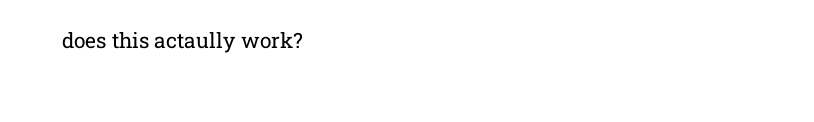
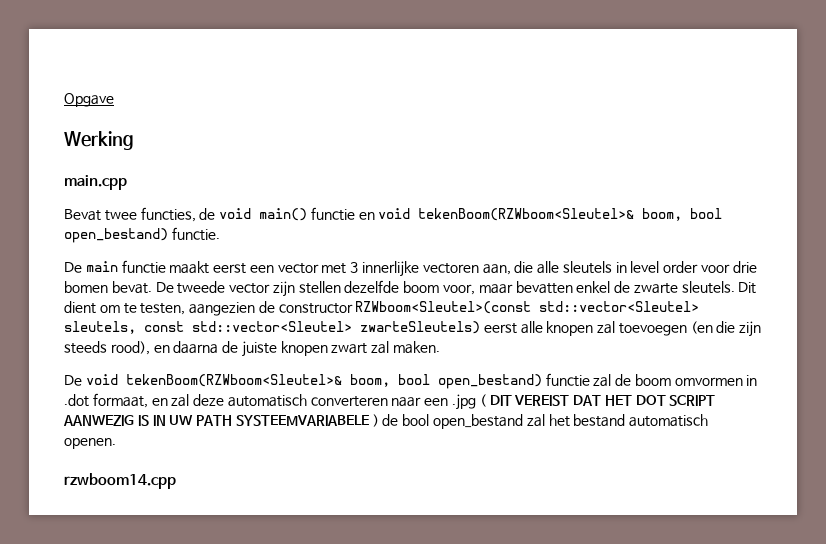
[62,32,304,53] does this actaully work? -> [64,93,114,107] [64,131,134,150] [64,175,127,190] [64,207,723,222] [64,227,220,243] [64,260,757,277] [64,280,757,297] [64,301,700,316] [64,321,762,337] [64,341,441,357] [64,373,758,389] [64,393,716,410] [63,414,709,429] [64,438,116,449] [64,473,176,489] Opgave // Werking // main.cpp // Bevat twee functies, de void main() functie en void tekenBoom(RZWboom<Sleutel>& boom, bool open_bestand) functie. // De main functie maakt eerst een vector met 3 innerlijke vectoren aan, die alle sleutels in level order voor drie bomen bevat. De tweede vector zijn stellen dezelfde boom voor, maar bevatten enkel de zwarte sleutels. Dit dient om te testen, aangezien de constructor RZWboom<Sleutel>(const std::vector<Sleutel> sleutels, const std::vector<Sleutel> zwarteSleutels) eerst alle knopen zal toevoegen (en die zijn steeds rood), en daarna de juiste knopen zwart zal maken. // De void tekenBoom(RZWboom<Sleutel>& boom, bool open_bestand) functie zal de boom omvormen in .dot formaat, en zal deze automatisch converteren naar een .jpg ( DIT VEREIST DAT HET DOT SCRIPT AANWEZIG IS IN UW PATH SYSTEEMVARIABELE ) de bool open_bestand zal het bestand automatisch openen. // rzwboom14.cpp

